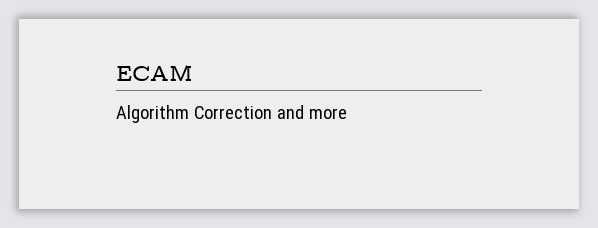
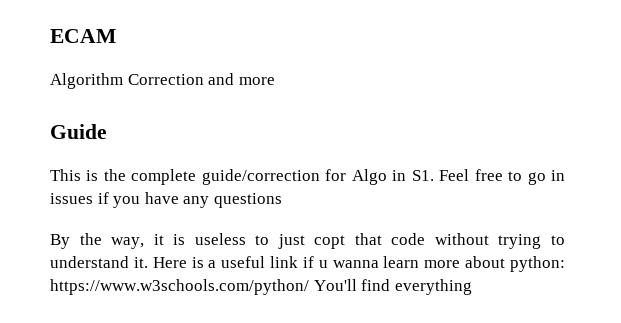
(347, 113) none -> [50,124,107,139] [50,169,565,185] [50,192,282,208] [50,233,565,249] [50,256,566,272] [50,279,472,295] // Guide // This is the complete guide/correction for Algo in S1. Feel free to go in issues if you have any questions // By the way, it is useless to just copt that code without trying to understand it. Here is a useful link if u wanna learn more about python: https://www.w3schools.com/python/ You'll find everything

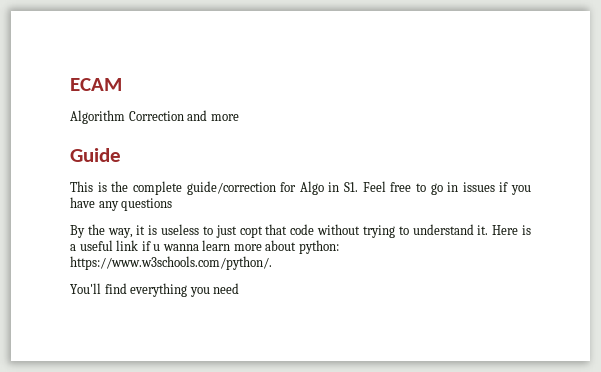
[50,279,309,295] https://www.w3schools.com/python/ -> [70,256,272,270] https://www.w3schools.com/python/. //
(472, 287) none -> [189,283,240,297] you need

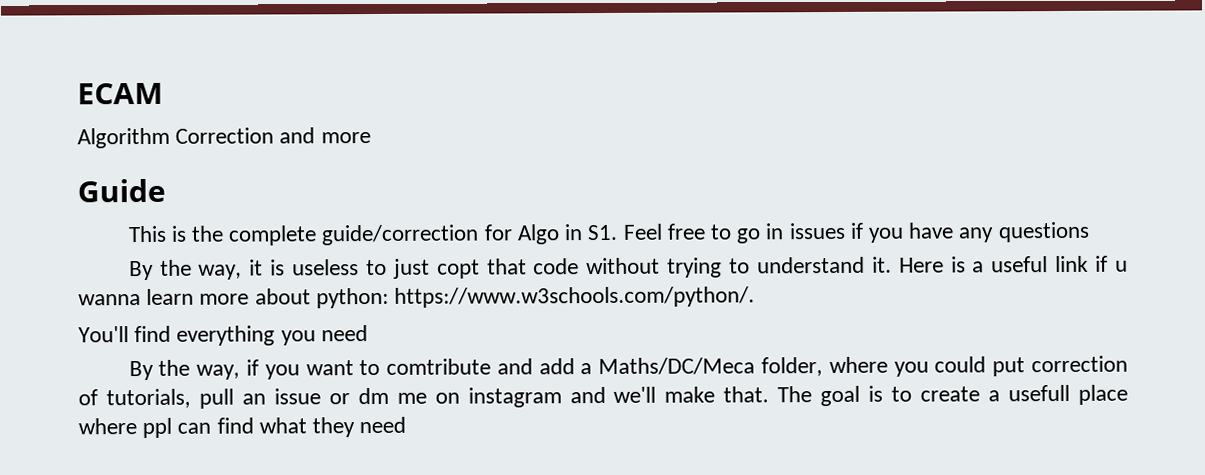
(240, 288) none -> [128,355,1128,381] [78,384,1129,409] [78,416,407,439] // By the way, if you want to comtribute and add a Maths/DC/Meca folder, where you could put correction of tutorials, pull an issue or dm me on instagram and we'll make that. The goal is to create a usefull place where ppl can find what they need

